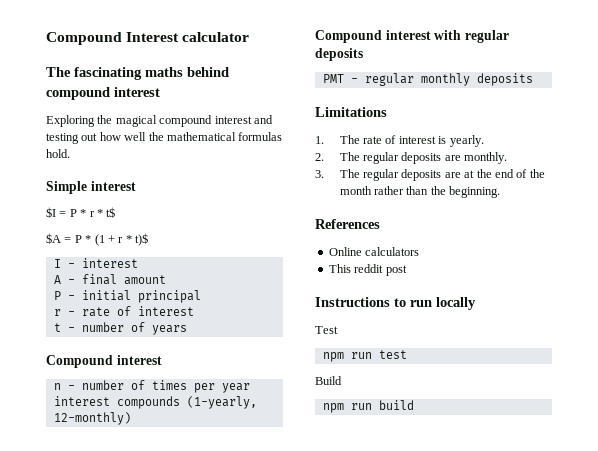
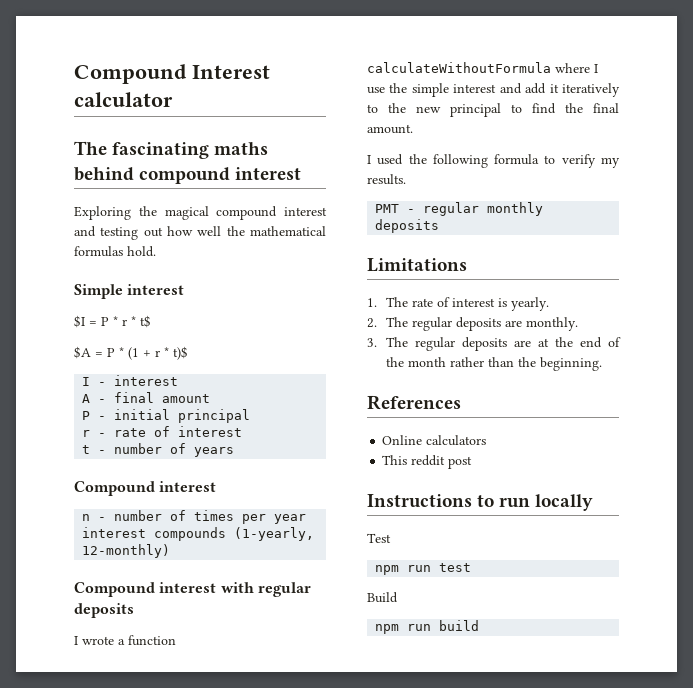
(363, 54) none -> [74,635,176,646] [367,62,598,73] [367,83,620,97] [367,103,619,117] [367,124,413,134] [367,154,620,168] [367,174,406,185] // I wrote a function calculateWithoutFormula where I use the simple interest and add it iteratively to the new principal to find the final amount. // I used the following formula to verify my results.

